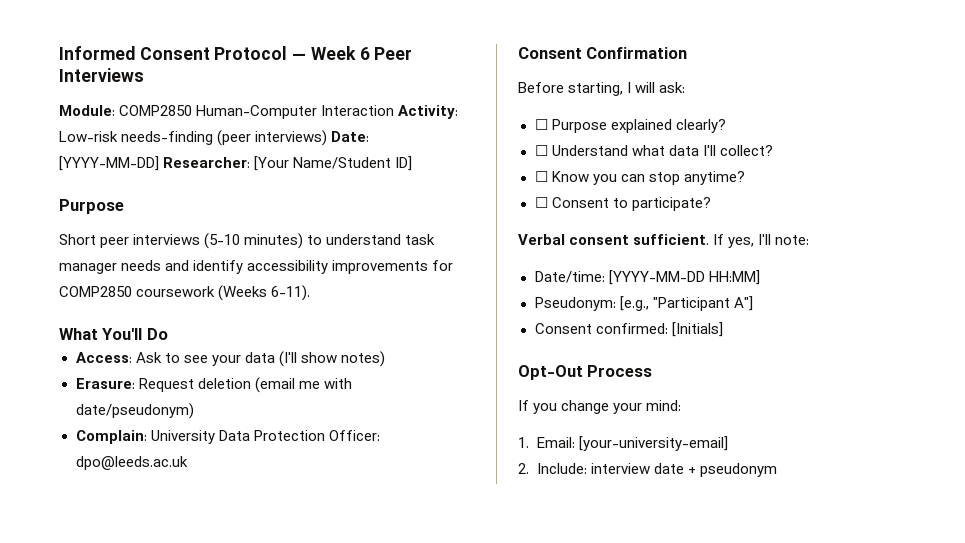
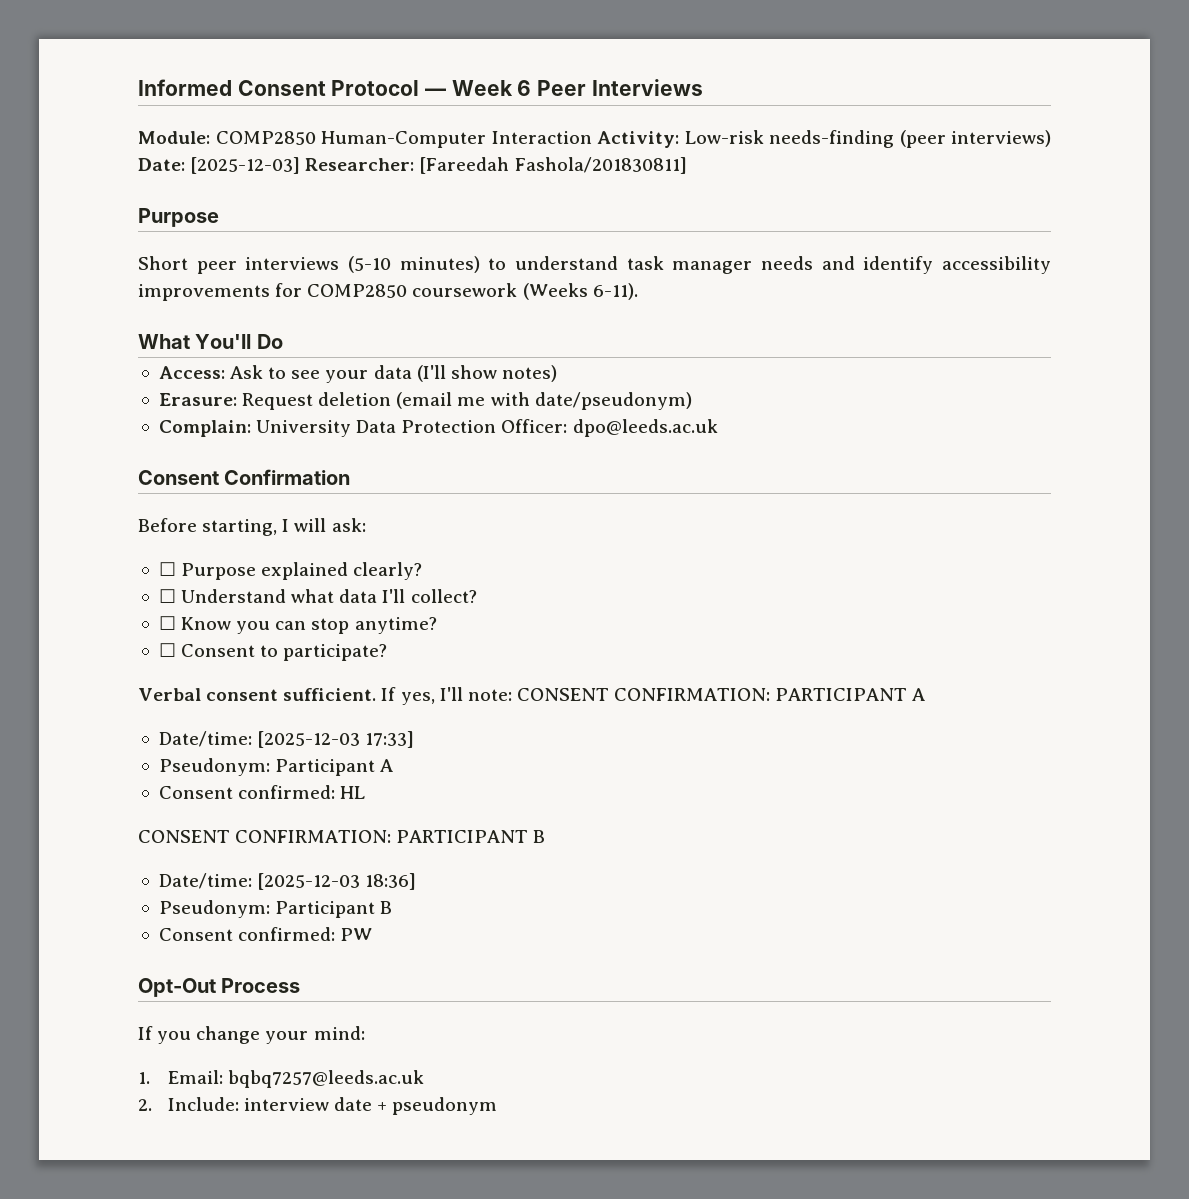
[59,156,413,171] [YYYY-MM-DD] Researcher: [Your Name/Student ID] -> [190,157,687,174] [2025-12-03] Researcher: [Fareedah Fashola/201830811]
[534,270,760,285] [534,296,753,311] [534,322,723,337] // Date/time: [YYYY-MM-DD HH:MM] // Pseudonym: [e.g., "Participant A"] // Consent confirmed: [Initials] -> [516,688,926,701] [158,731,415,748] [158,758,394,776] [158,785,366,799] [138,830,546,843] [158,873,417,890] [158,900,393,918] [158,927,373,941] CONSENT CONFIRMATION: PARTICIPANT A // Date/time: [2025-12-03 17:33] // Pseudonym: Participant A // Consent confirmed: HL // CONSENT CONFIRMATION: PARTICIPANT B // Date/time: [2025-12-03 18:36] // Pseudonym: Participant B // Consent confirmed: PW
[578,436,728,451] [your-university-email] -> [228,1070,425,1088] bqbq7257@leeds.ac.uk

